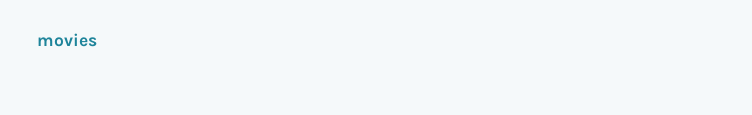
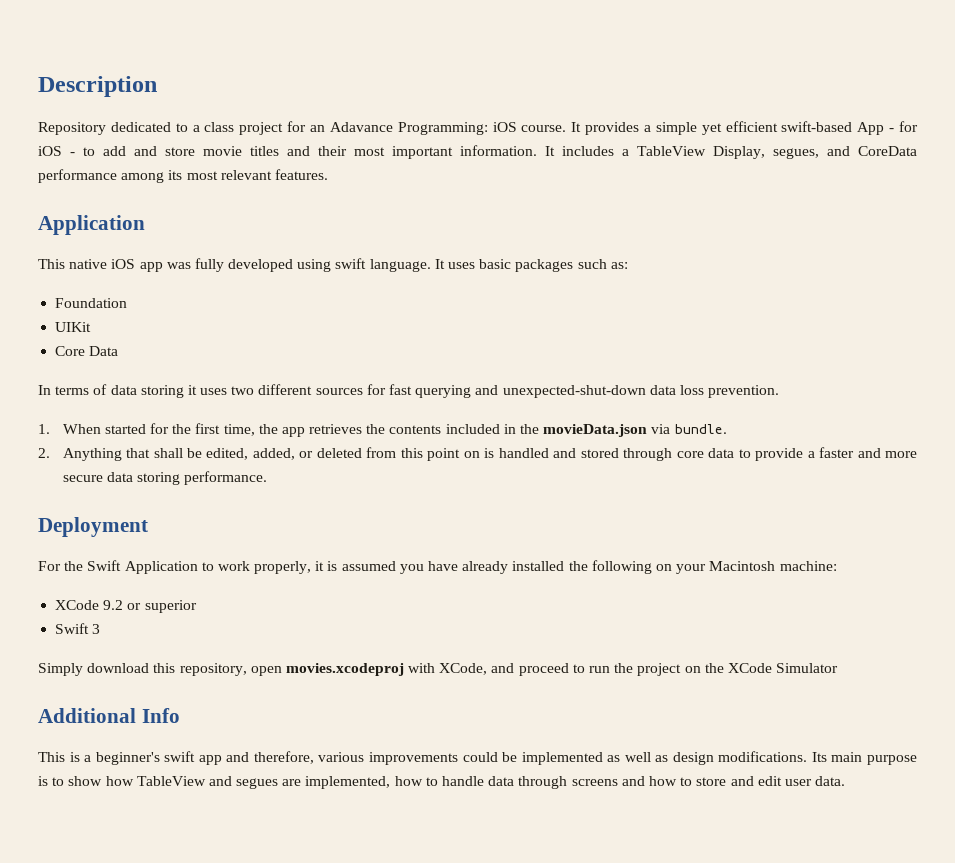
[37,33,97,47] movies -> [38,76,157,97] [38,121,919,135] [38,145,917,159] [38,169,328,183] [38,215,145,235] [38,258,628,272] [55,298,128,308] [55,322,92,332] [55,346,119,356] [38,384,780,398] [38,423,727,437] [38,447,917,461] [62,471,268,485] [38,517,148,537] [38,560,837,574] [55,600,197,613] [55,623,101,634] [38,663,839,676] [38,708,180,723] [38,751,917,765] [38,776,846,789] Description // Repository dedicated to a class project for an Adavance Programming: iOS course. It provides a simple yet efficient swift-based App - for iOS - to add and store movie titles and their most important information. It includes a TableView Display, segues, and CoreData performance among its most relevant features. // Application // This native iOS app was fully developed using swift language. It uses basic packages such as: // Foundation // UIKit // Core Data // In terms of data storing it uses two different sources for fast querying and unexpected-shut-down data loss prevention. // 1. When started for the first time, the app retrieves the contents included in the movieData.json via bundle. // 2. Anything that shall be edited, added, or deleted from this point on is handled and stored through core data to provide a faster and more secure data storing performance. // Deployment // For the Swift Application to work properly, it is assumed you have already installed the following on your Macintosh machine: // XCode 9.2 or superior // Swift 3 // Simply download this repository, open movies.xcodeproj with XCode, and proceed to run the project on the XCode Simulator // Additional Info // This is a beginner's swift app and therefore, various improvements could be implemented as well as design modifications. Its main purpose is to show how TableView and segues are implemented, how to handle data through screens and how to store and edit user data.

